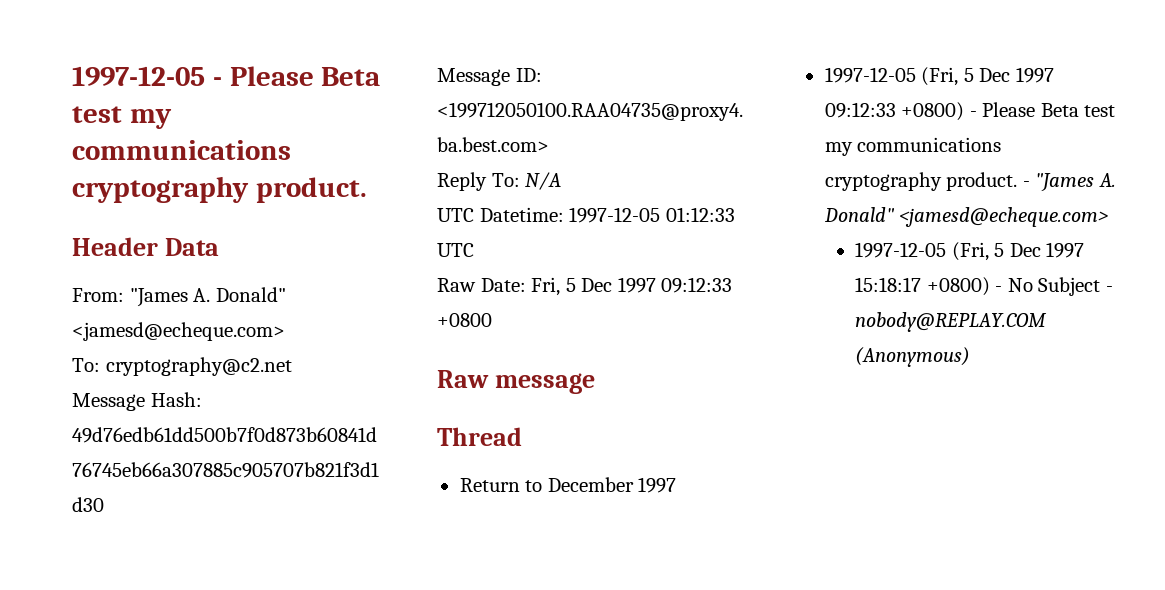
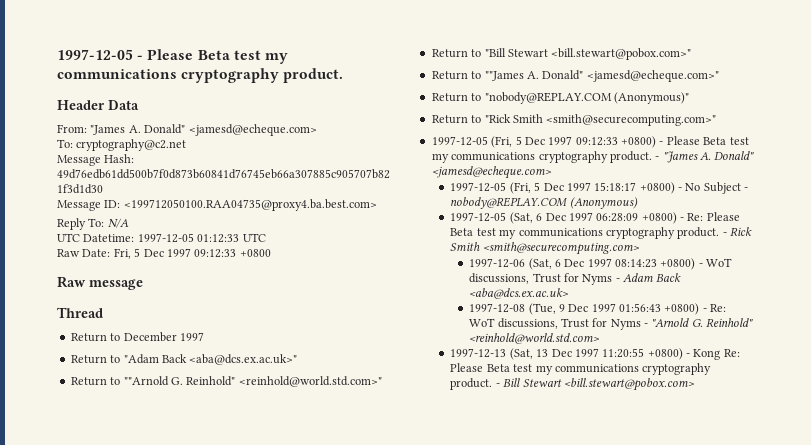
(677, 485) none -> [70,354,298,365] [70,376,382,387] [431,48,692,60] [431,70,719,82] [431,92,689,104] [431,114,717,126] // Return to "Adam Back <aba@dcs.ex.ac.uk>" // Return to ""Arnold G. Reinhold" <reinhold@world.std.com>" // Return to "Bill Stewart <bill.stewart@pobox.com>" // Return to ""James A. Donald" <jamesd@echeque.com>" // Return to "nobody@REPLAY.COM (Anonymous)" // Return to "Rick Smith <smith@securecomputing.com>"
(971, 357) none -> [450,212,740,224] [450,227,753,239] [450,242,640,255] [469,258,733,270] [469,273,682,285] [469,288,570,299] [469,303,727,315] [469,318,754,330] [469,333,601,344] [450,348,740,360] [450,363,712,375] [450,378,695,391] // 1997-12-05 (Sat, 6 Dec 1997 06:28:09 +0800) - Re: Please Beta test my communications cryptography product. - Rick Smith <smith@securecomputing.com> // 1997-12-06 (Sat, 6 Dec 1997 08:14:23 +0800) - WoT discussions, Trust for Nyms - Adam Back <aba@dcs.ex.ac.uk> // 1997-12-08 (Tue, 9 Dec 1997 01:56:43 +0800) - Re: WoT discussions, Trust for Nyms - "Arnold G. Reinhold" <reinhold@world.std.com> // 1997-12-13 (Sat, 13 Dec 1997 11:20:55 +0800) - Kong Re: Please Beta test my communications cryptography product. - Bill Stewart <bill.stewart@pobox.com>

